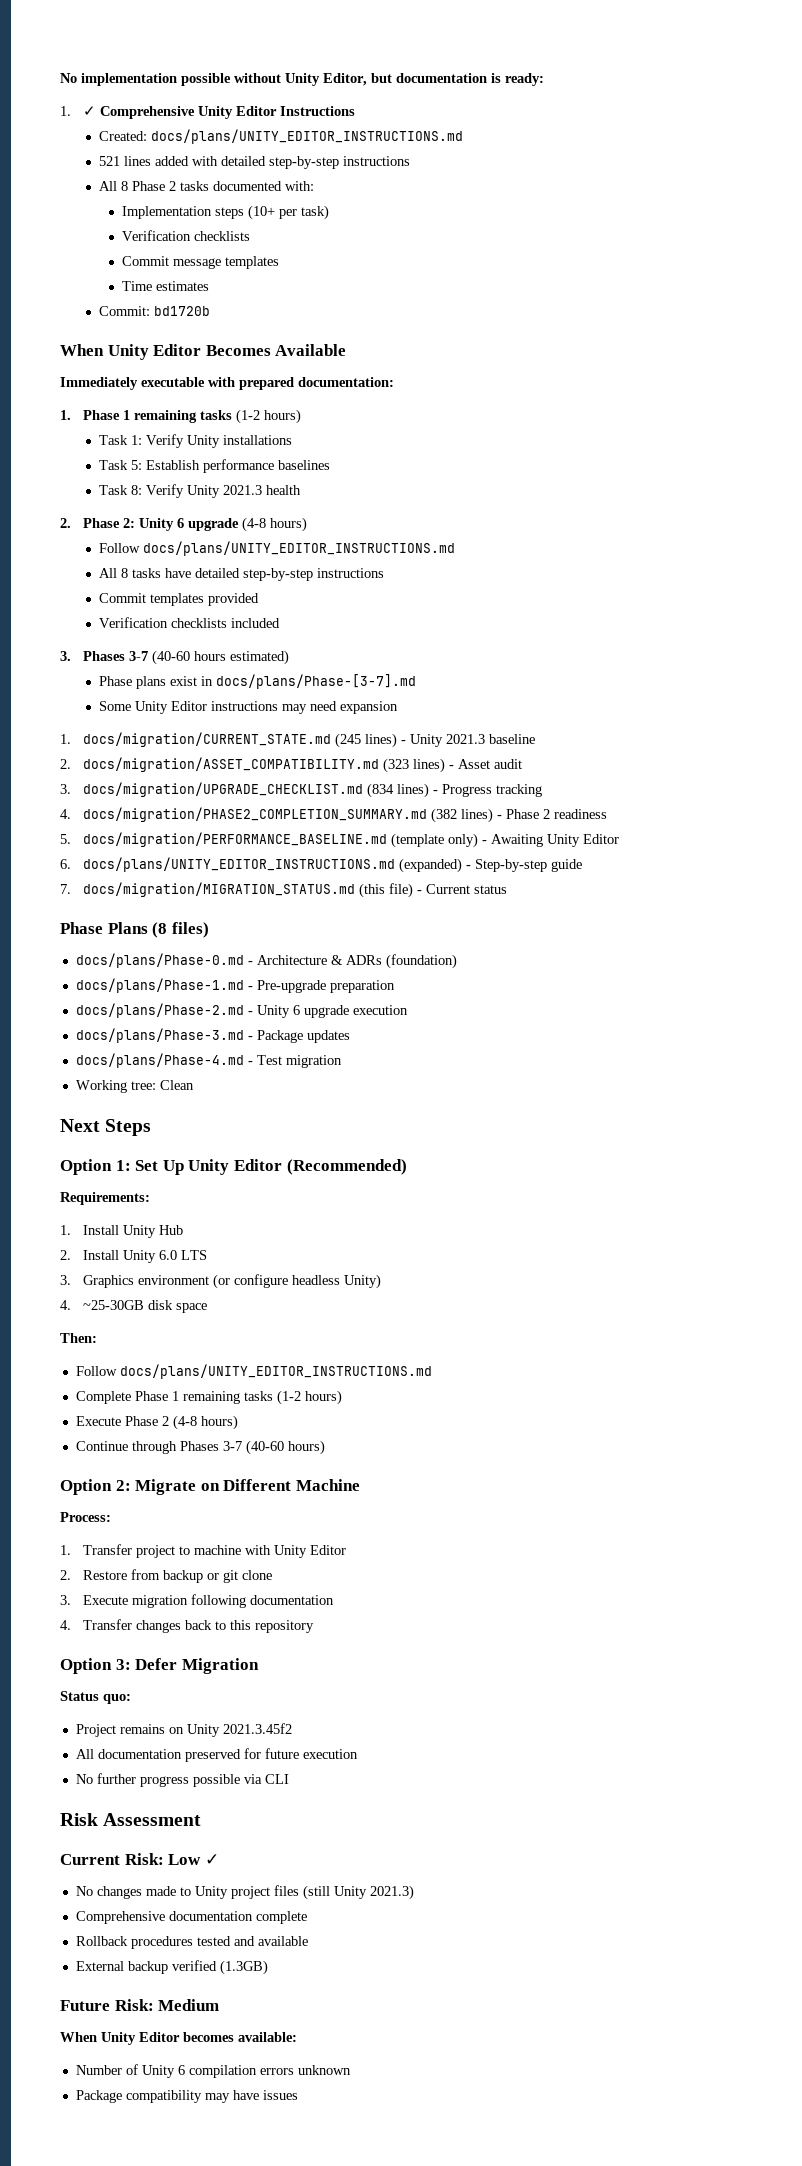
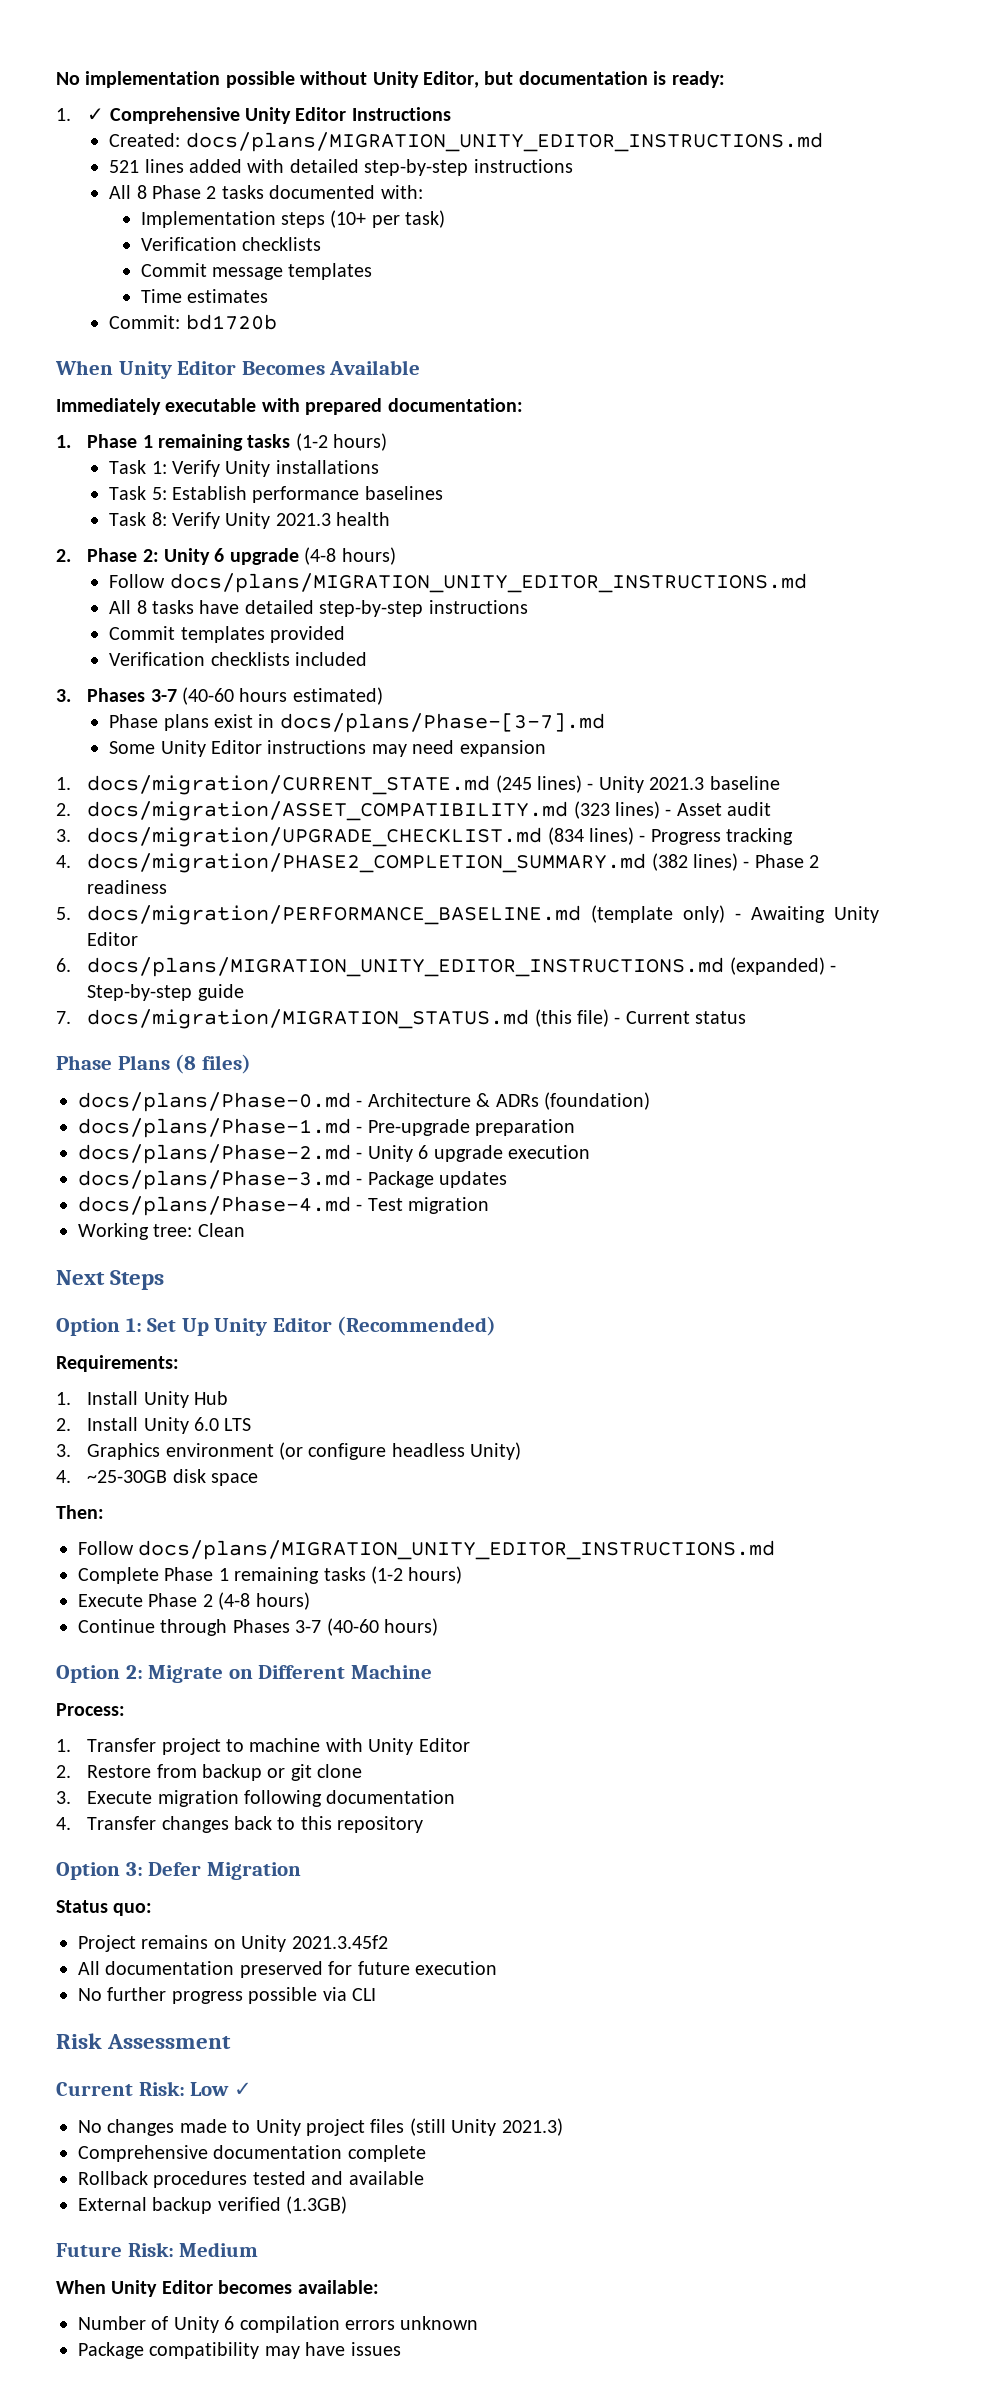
[151,129,464,144] docs/plans/UNITY_EDITOR_INSTRUCTIONS.md -> [185,132,823,152] docs/plans/MIGRATION_UNITY_EDITOR_INSTRUCTIONS.md
[143,541,456,556] docs/plans/UNITY_EDITOR_INSTRUCTIONS.md -> [169,573,807,593] docs/plans/MIGRATION_UNITY_EDITOR_INSTRUCTIONS.md
[83,857,396,872] docs/plans/UNITY_EDITOR_INSTRUCTIONS.md -> [87,957,725,977] docs/plans/MIGRATION_UNITY_EDITOR_INSTRUCTIONS.md
[119,1364,432,1379] docs/plans/UNITY_EDITOR_INSTRUCTIONS.md -> [138,1540,776,1560] docs/plans/MIGRATION_UNITY_EDITOR_INSTRUCTIONS.md

